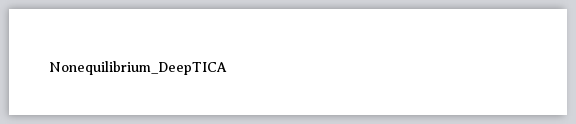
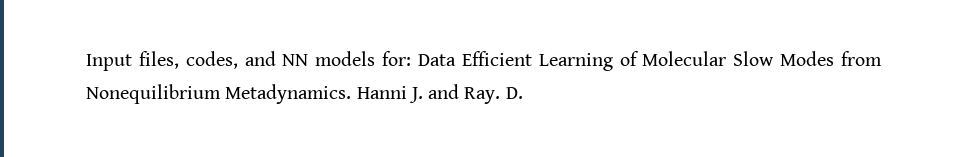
[49,61,227,75] Nonequilibrium_DeepTICA -> [86,51,883,71] [86,84,523,104] Input files, codes, and NN models for: Data Efficient Learning of Molecular Slow Modes from Nonequilibrium Metadynamics. Hanni J. and Ray. D.

